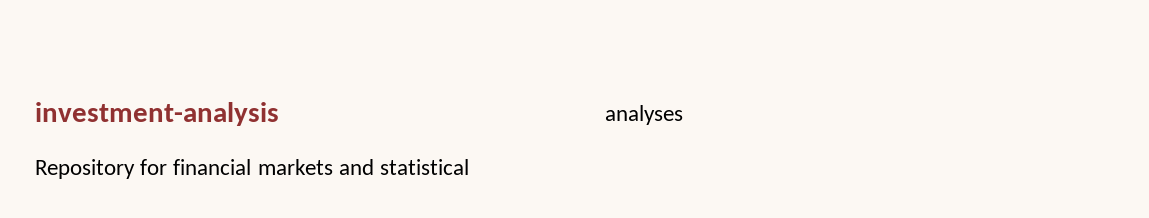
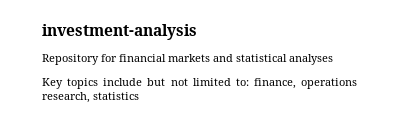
(683, 115) none -> [42,78,357,89] [42,92,139,103] // Key topics include but not limited to: finance, operations research, statistics

